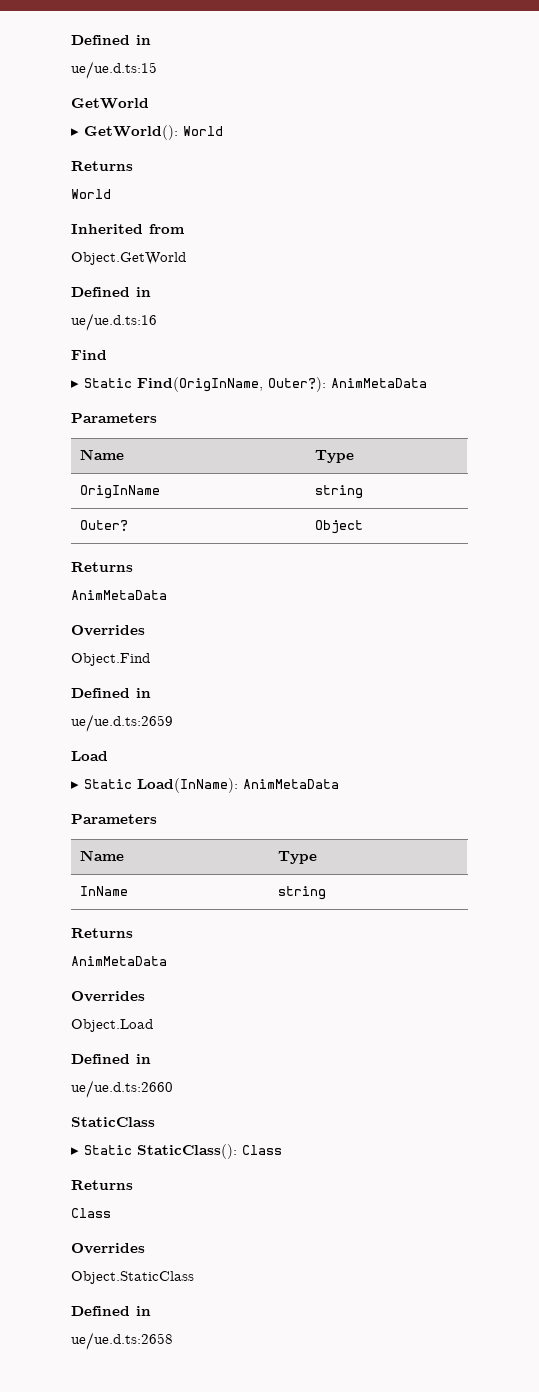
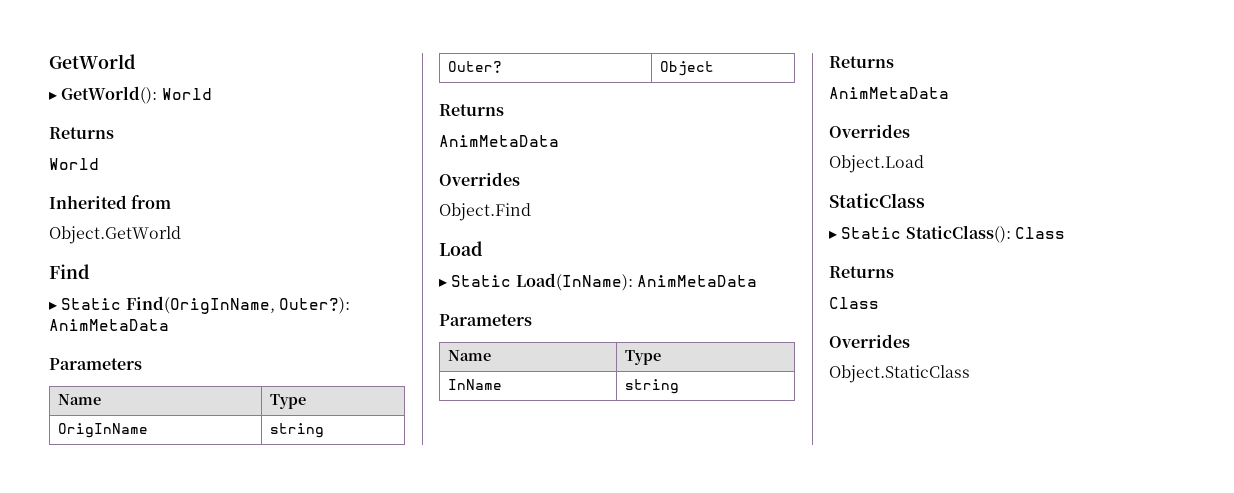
[71,35,151,45] [71,61,157,79] Defined in // ue/ue.d.ts:15 // -> (49, 61) none
[71,287,151,297] [71,313,157,331] // Defined in // ue/ue.d.ts:16 -> (181, 235) none
[71,688,151,698] [71,714,173,732] // Defined in // ue/ue.d.ts:2659 -> (531, 212) none
[71,1054,151,1064] [71,1080,173,1098] // Defined in // ue/ue.d.ts:2660 -> (924, 164) none
[71,1306,151,1316] [71,1332,173,1350] // Defined in // ue/ue.d.ts:2658 -> (970, 374) none

